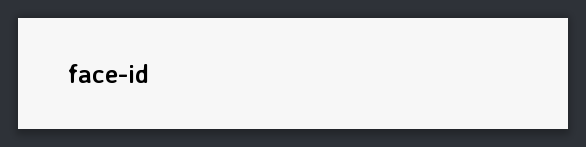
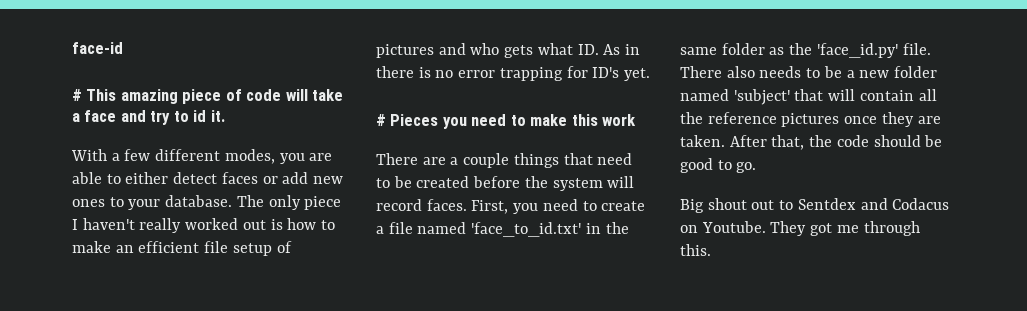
(149, 73) none -> [72,89,344,104] [72,110,225,125] [71,149,333,164] [72,172,344,184] [72,195,342,210] [72,218,336,233] [72,241,292,256] [376,43,641,58] [376,66,651,81] [376,114,637,129] [376,153,633,168] [376,176,635,191] [376,199,646,214] [376,222,629,237] [680,43,931,58] [680,66,938,78] [680,89,937,105] [680,112,941,127] [680,135,943,150] [680,158,757,173] [680,198,950,213] [680,221,920,236] [680,244,711,256] // # This amazing piece of code will take a face and try to id it. // With a few different modes, you are able to either detect faces or add new ones to your database. The only piece I haven't really worked out is how to make an efficient file setup of pictures and who gets what ID. As in there is no error trapping for ID's yet. // # Pieces you need to make this work // There are a couple things that need to be created before the system will record faces. First, you need to create a file named 'face_to_id.txt' in the same folder as the 'face_id.py' file. There also needs to be a new folder named 'subject' that will contain all the reference pictures once they are taken. After that, the code should be good to go. // Big shout out to Sentdex and Codacus on Youtube. They got me through this.

